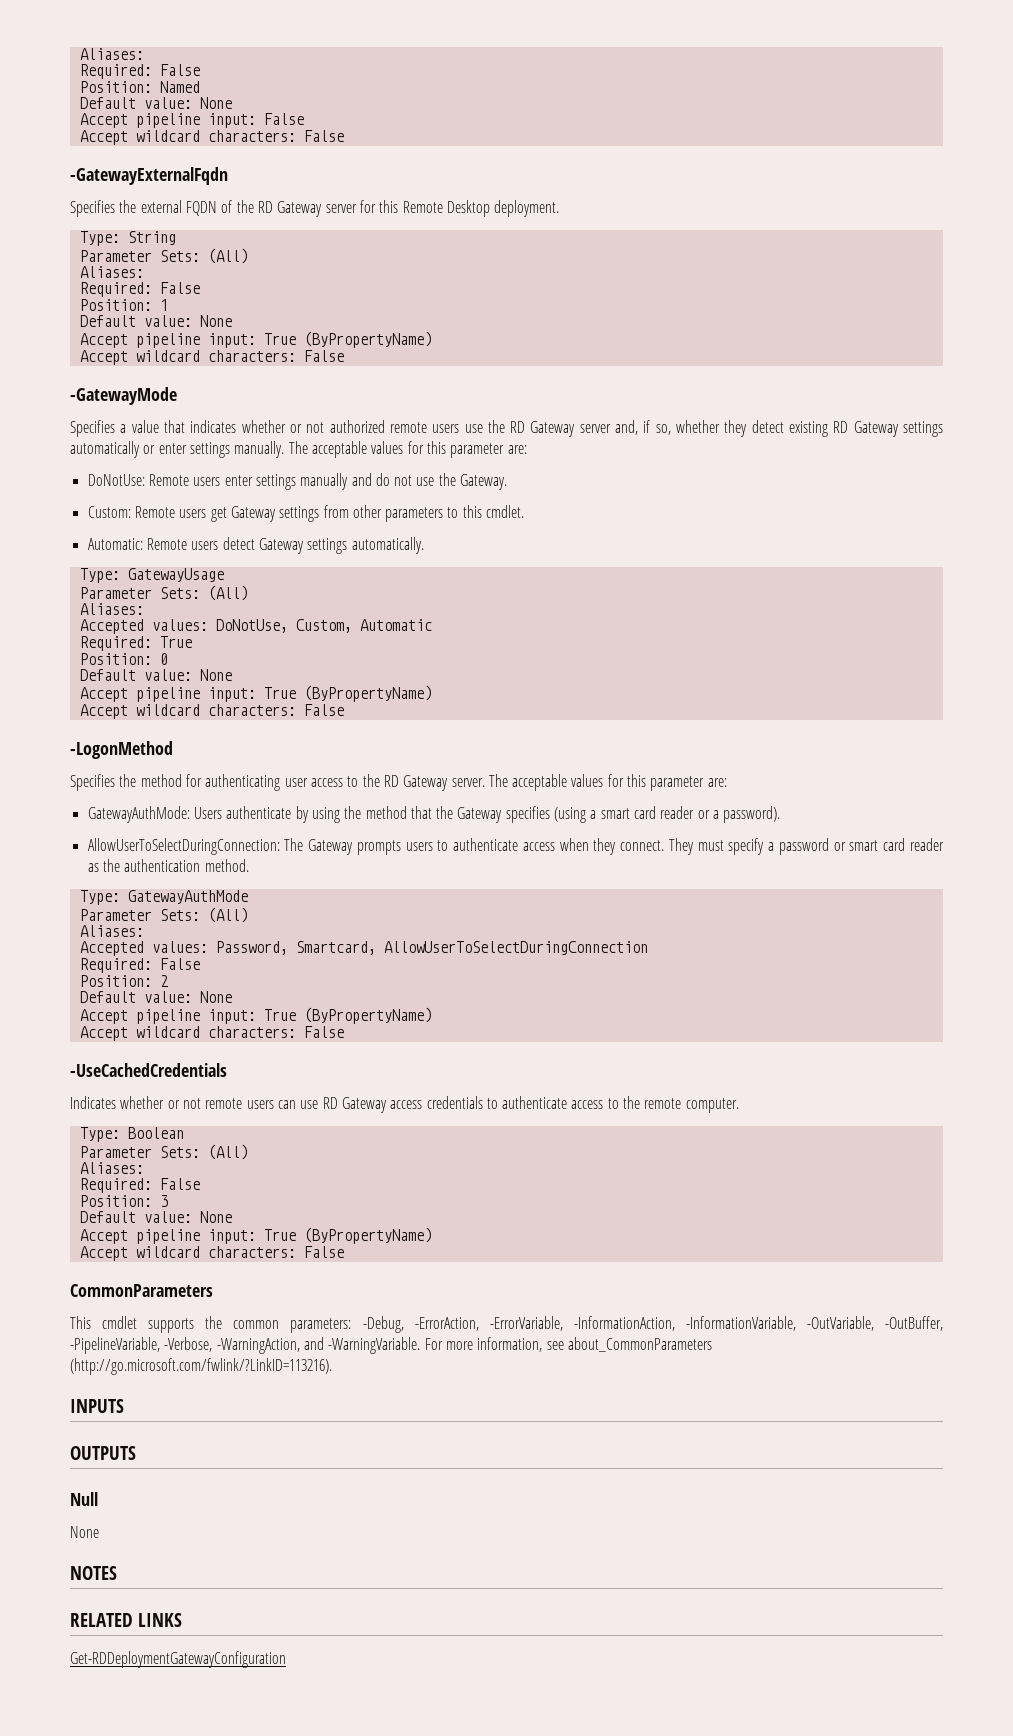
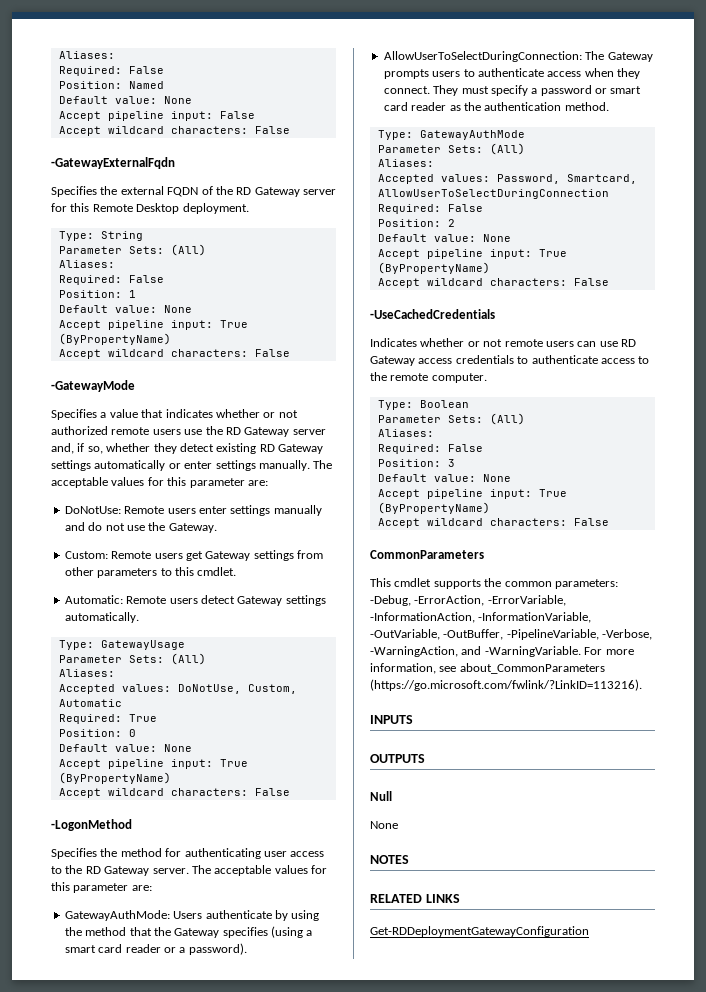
[70,1358,332,1375] (http://go.microsoft.com/fwlink/?LinkID=113216). -> [370,679,642,691] (https://go.microsoft.com/fwlink/?LinkID=113216).

